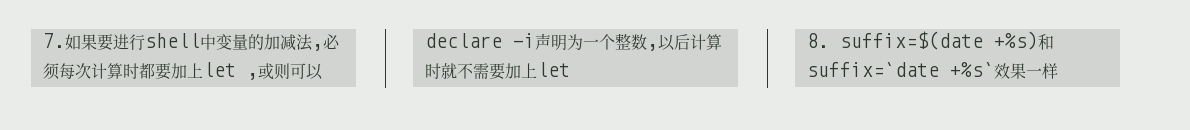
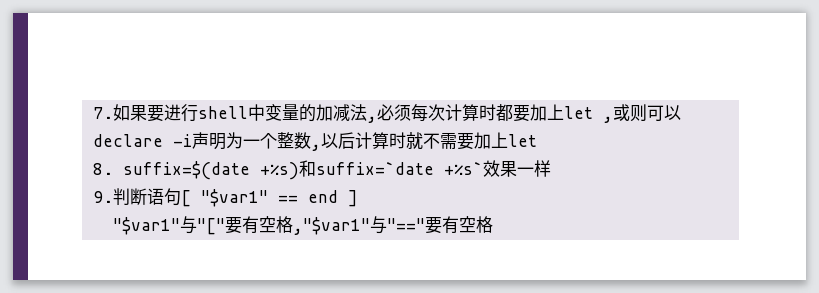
(1058, 71) none -> [92,188,358,207] [112,216,493,235] // 9.判断语句[ "$var1" == end ] // "$var1"与"["要有空格,"$var1"与"=="要有空格

